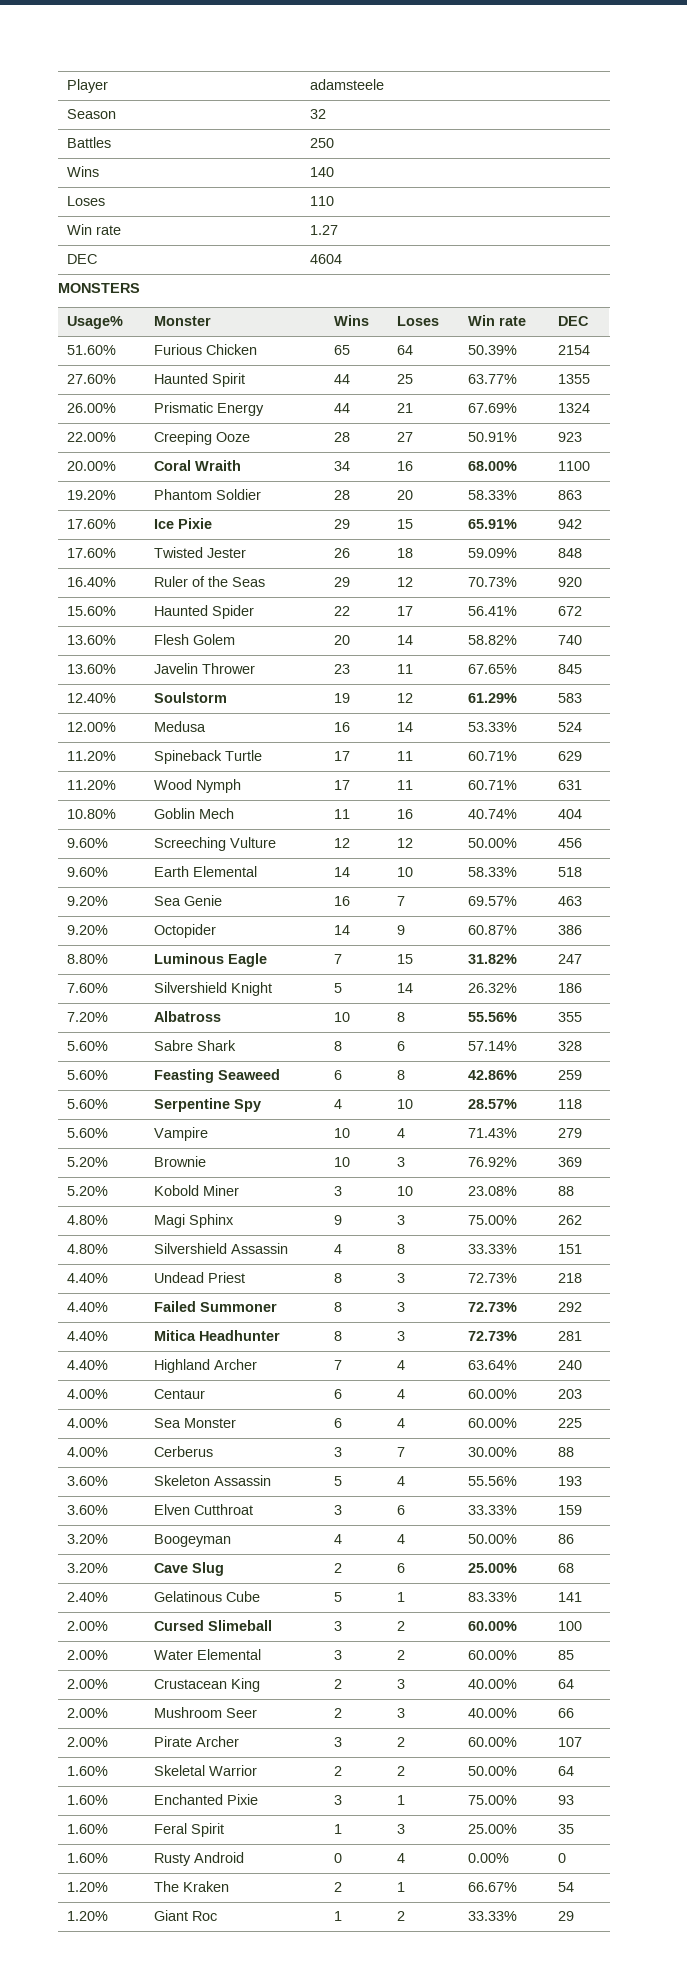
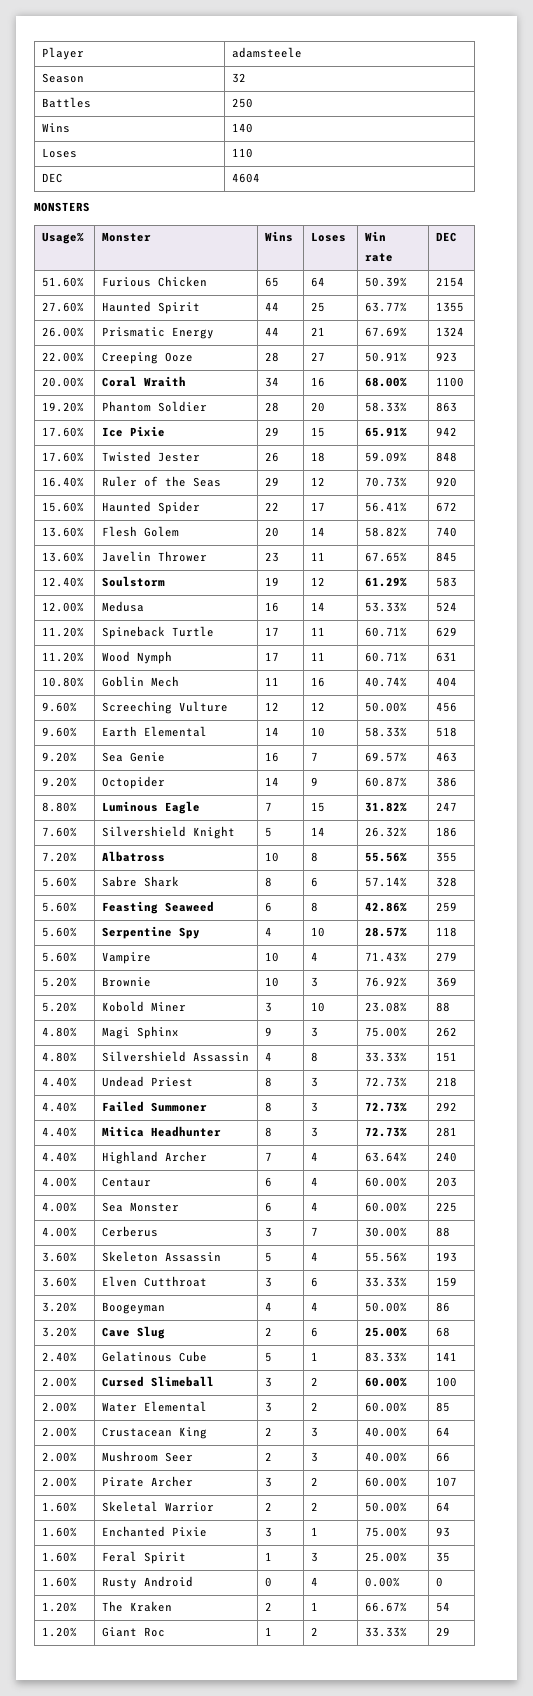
[66,224,121,235] [309,225,338,235] // Win rate | 1.27 -> (254, 153) none

